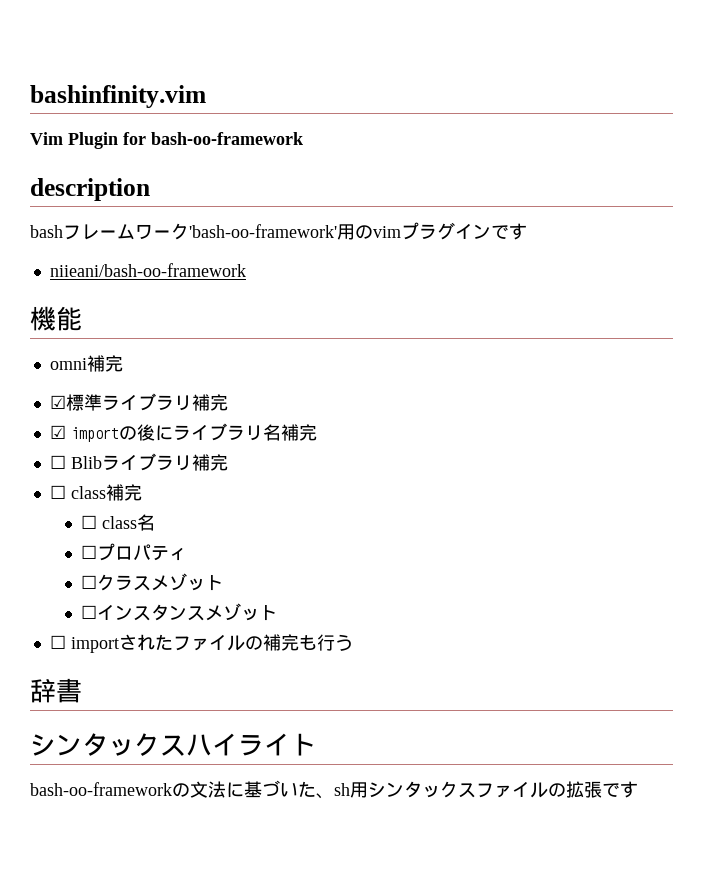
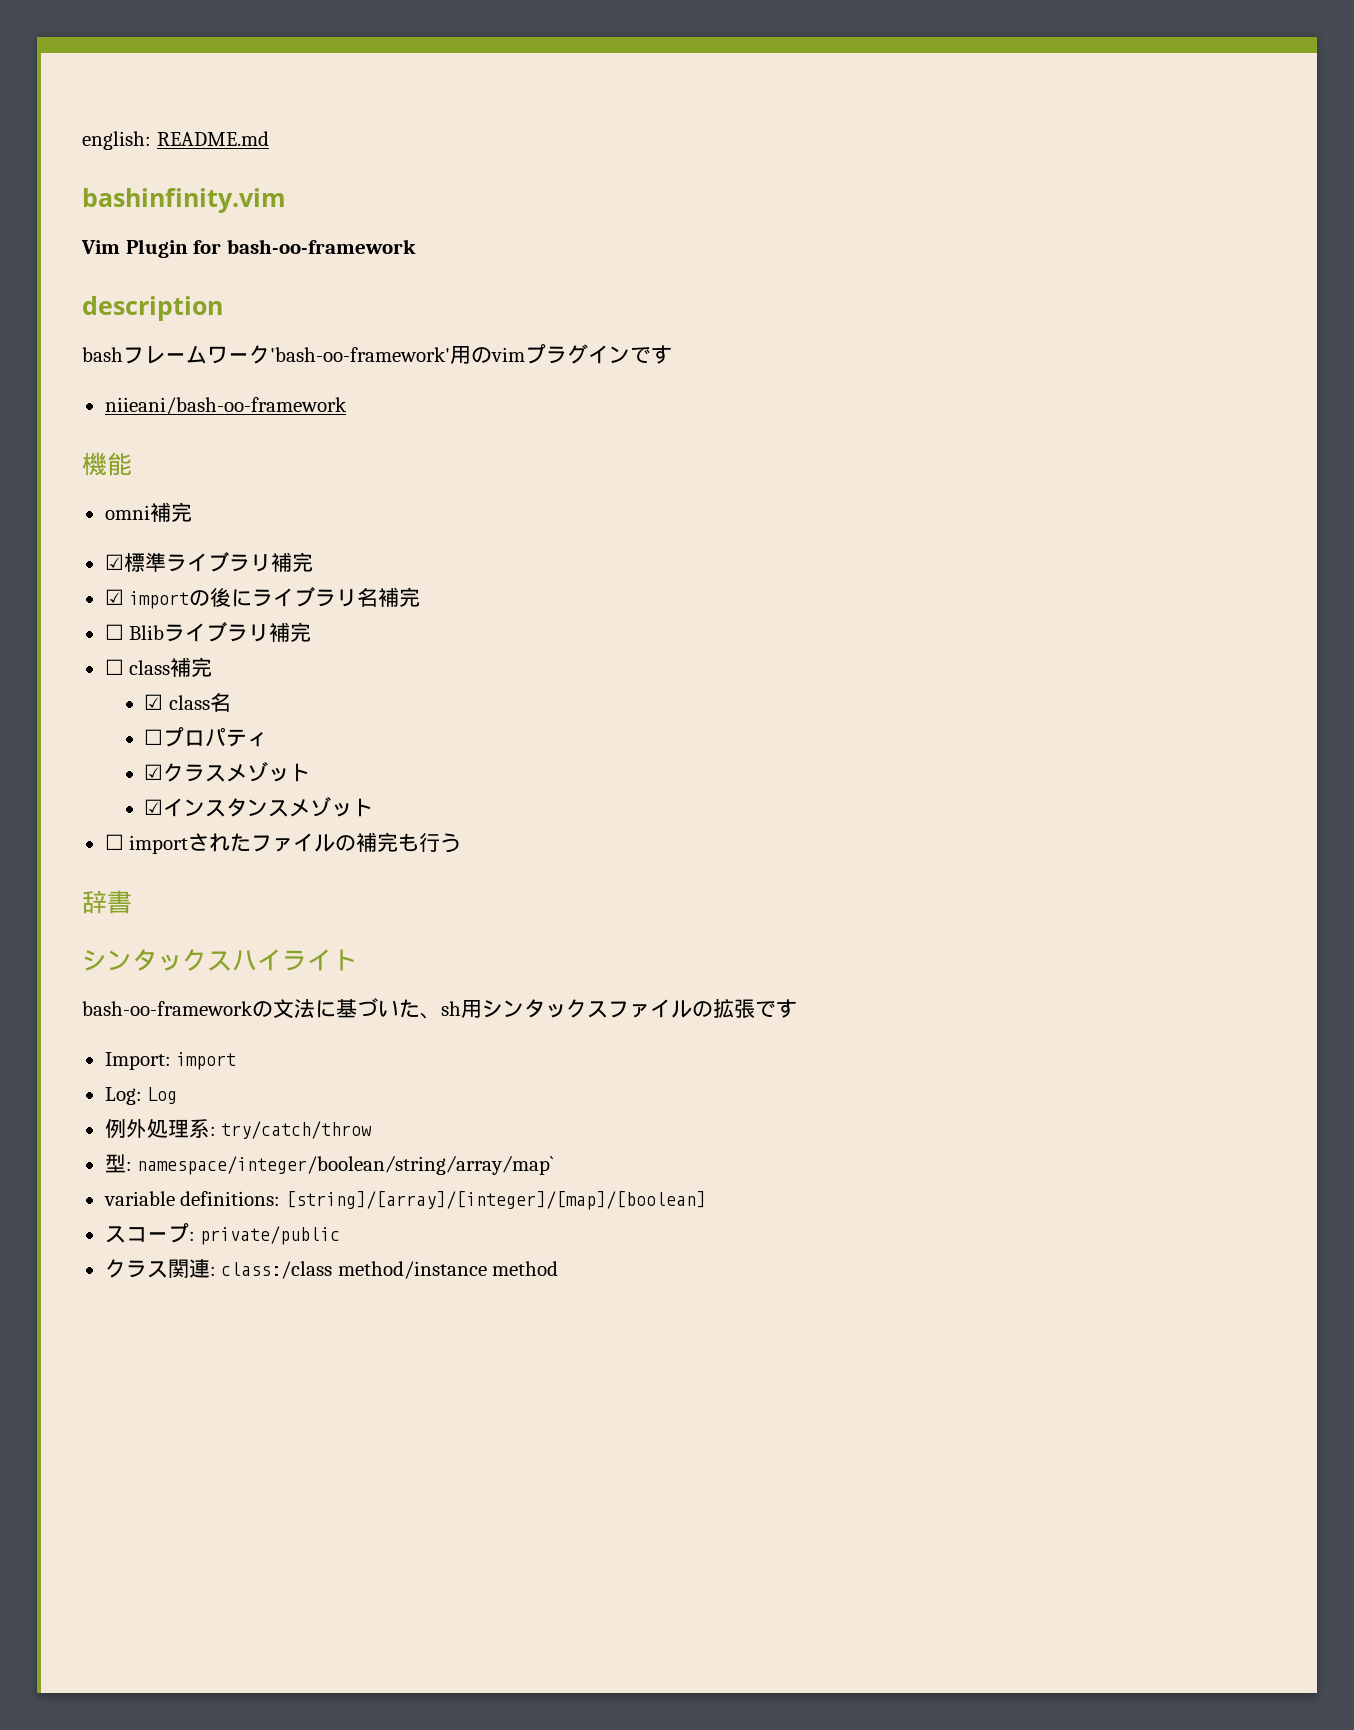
(30, 96) none -> [82,131,269,150] english: README.md //
[80,515,97,529] ☐ -> [144,694,164,710] ☑
[80,575,97,589] ☐ -> [144,764,164,780] ☑
[80,605,97,619] ☐ -> [144,799,164,815] ☑
(638, 789) none -> [104,1052,237,1070] [104,1087,178,1105] [104,1119,373,1139] [104,1154,555,1175] [103,1191,706,1210] [104,1223,341,1245] [104,1259,559,1279] // Import: import // Log: Log // 例外処理系: try/catch/throw // 型: namespace/integer/boolean/string/array/map` // variable definitions: [string]/[array]/[integer]/[map]/[boolean] // スコープ: private/public // クラス関連: class:/class method/instance method

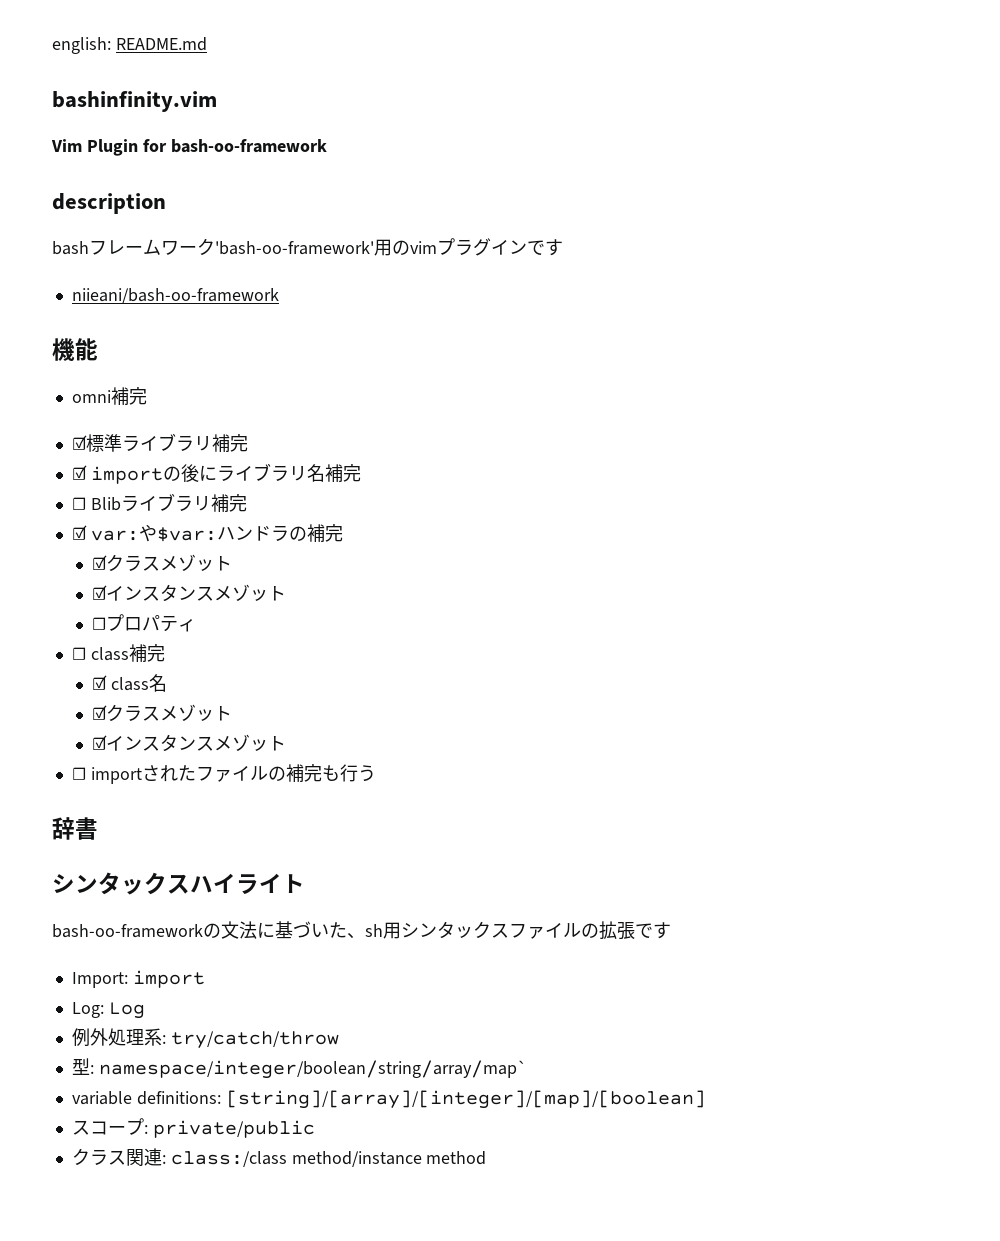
(312, 632) none -> [71,524,343,542] [91,554,232,572] [91,584,286,602] [91,614,196,632] // ☑ var:や$var:ハンドラの補完 // ☑クラスメゾット // ☑インスタンスメゾット // ☐プロパティ
[144,727,269,747] // ☐プロパティ -> (167, 683) none

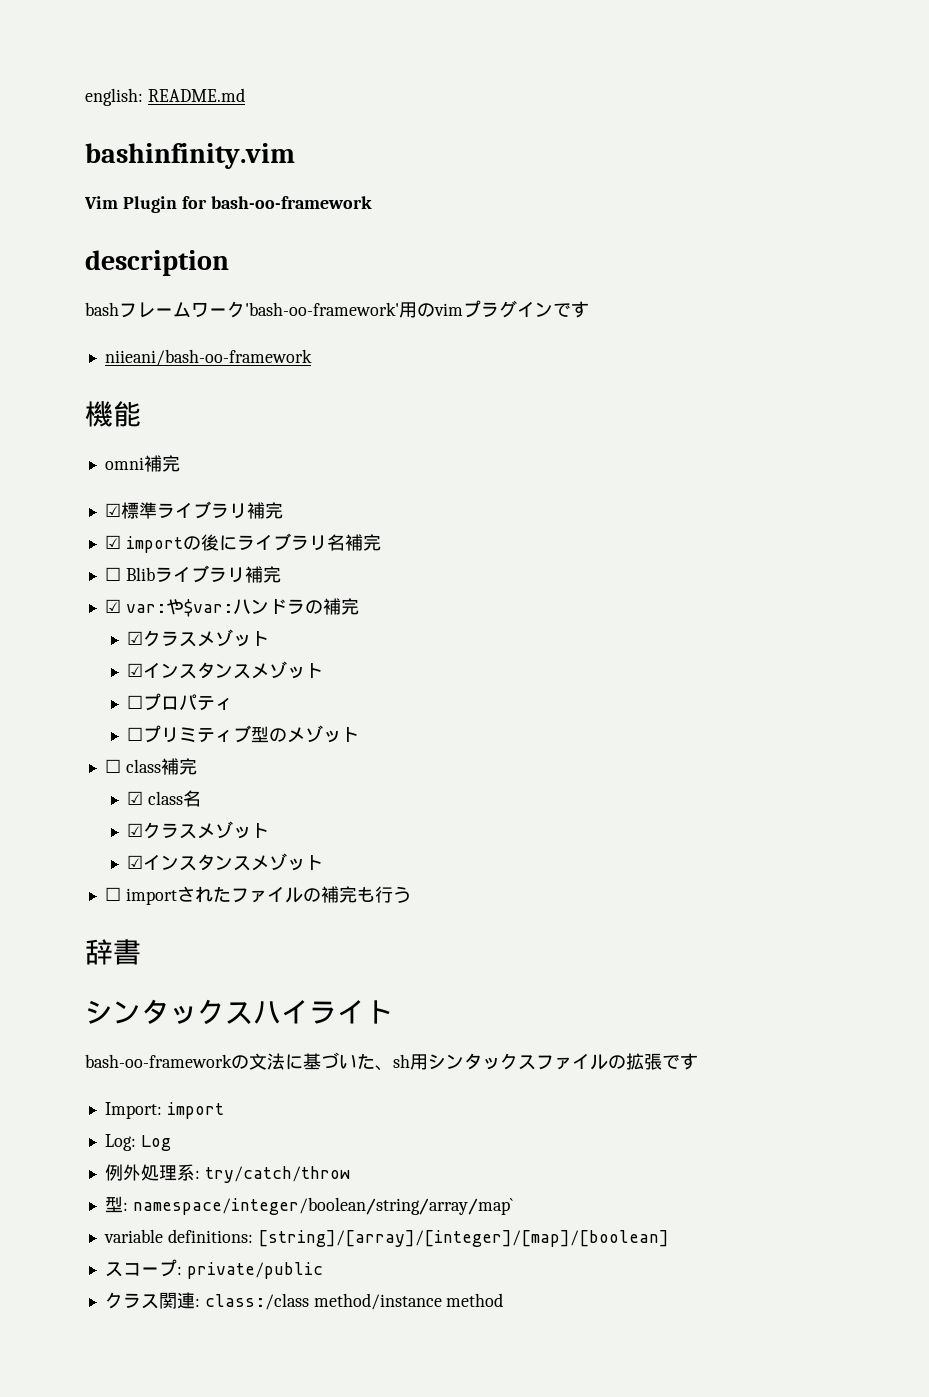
(196, 625) none -> [127,725,360,743] // ☐プリミティブ型のメゾット

